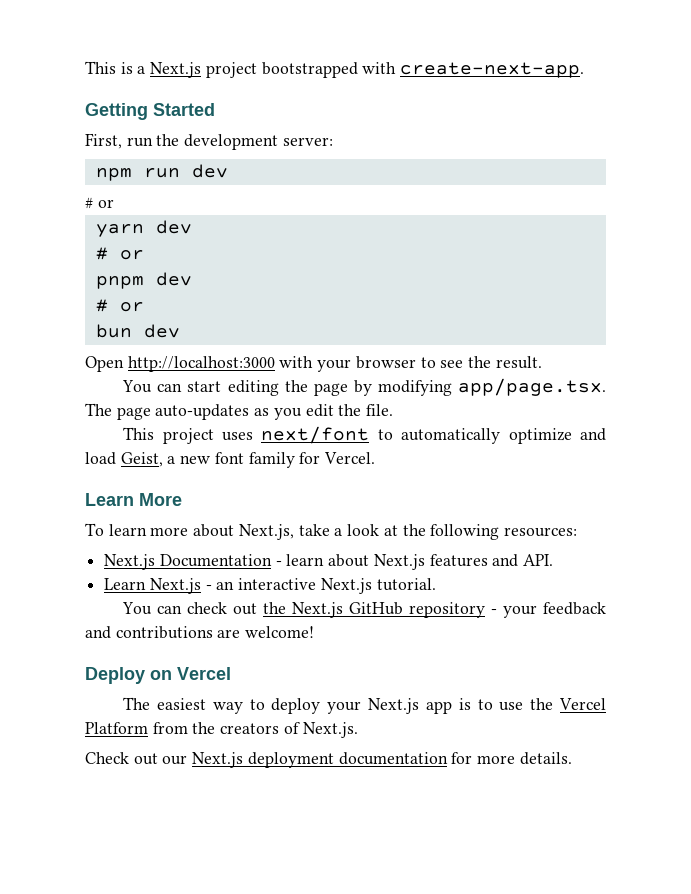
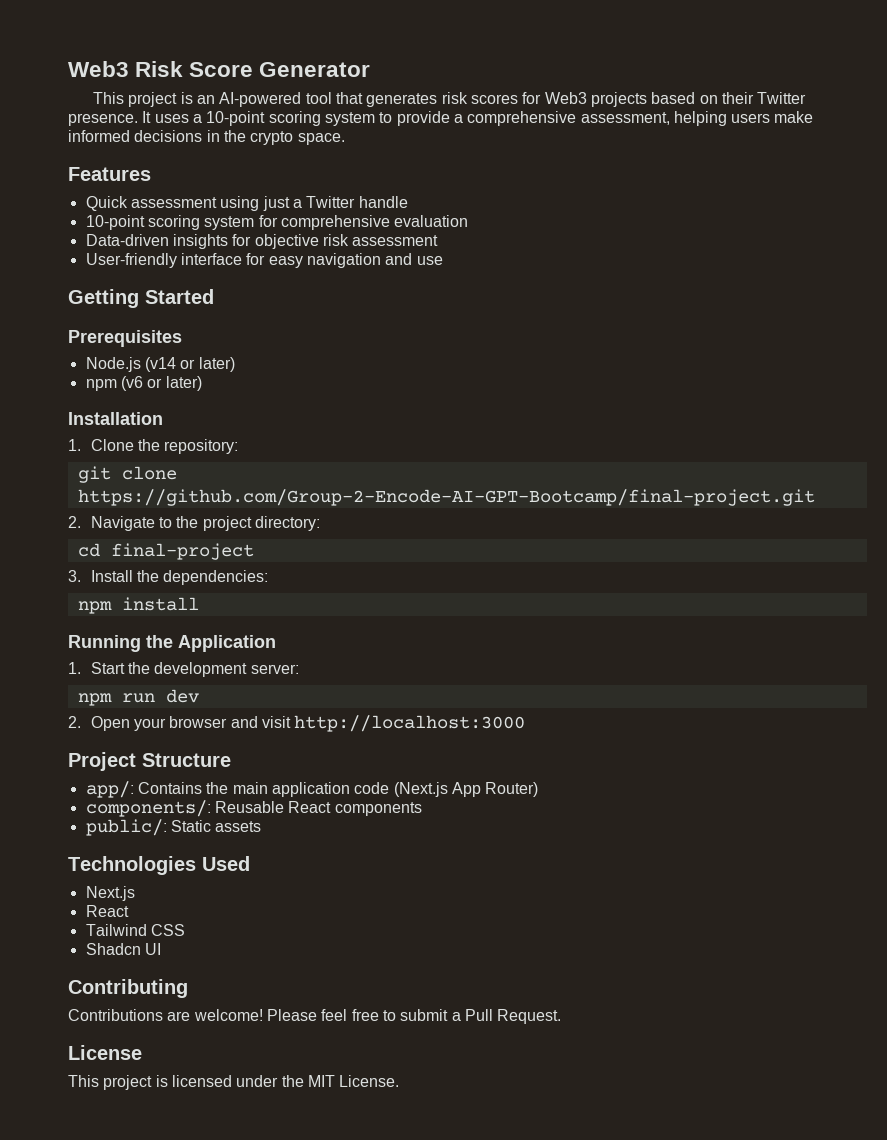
[85,61,585,78] [85,103,215,120] [85,133,153,149] This is a Next.js project bootstrapped with create-next-app. // Getting Started // First, run -> [68,61,371,77] [93,92,807,107] [68,111,814,126] [68,130,345,145] [68,167,151,181] [85,196,408,211] [85,215,469,230] [85,234,439,249] [85,253,443,268] [68,289,214,308] [68,330,182,347] [85,357,235,372] [85,376,202,391] [68,412,163,425] [68,439,239,454] [77,466,177,483] [77,489,815,506] [68,516,321,531] [77,543,254,560] [68,570,269,585] [77,597,199,614] [68,635,276,652] [68,662,125,674] Web3 Risk Score Generator // This project is an AI-powered tool that generates risk scores for Web3 projects based on their Twitter presence. It uses a 10-point scoring system to provide a comprehensive assessment, helping users make informed decisions in the crypto space. // Features // Quick assessment using just a Twitter handle // 10-point scoring system for comprehensive evaluation // Data-driven insights for objective risk assessment // User-friendly interface for easy navigation and use // Getting Started // Prerequisites // Node.js (v14 or later) // npm (v6 or later) // Installation // 1. Clone the repository: // git clone https://github.com/Group-2-Encode-AI-GPT-Bootcamp/final-project.git // 2. Navigate to the project directory: // cd final-project // 3. Install the dependencies: // npm install // Running the Application // 1. Start
[85,197,114,209] [95,220,192,237] [95,247,144,260] [95,272,192,289] [95,299,144,312] [95,324,180,338] [85,356,542,372] [122,378,606,396] [85,403,394,420] [123,426,606,444] [85,452,376,468] [85,493,182,506] [85,523,577,540] [104,554,554,570] [104,578,436,594] [122,602,606,618] [85,626,315,639] [85,667,231,684] [123,697,606,714] [85,722,358,738] [85,752,572,768] # or // yarn dev // # or // pnpm dev // # or // bun dev // Open http://localhost:3000 with your browser to see the result. // You can start editing the page by modifying app/page.tsx. The page auto-updates as you edit the file. // This project uses next/font to automatically optimize and load Geist, a new font family for Vercel. // Learn More // To learn more about Next.js, take a look at the following resources: // Next.js Documentation - learn about Next.js features and API. // Learn Next.js - an interactive Next.js tutorial. // You can check out the Next.js GitHub repository - your feedback and contributions are welcome! // Deploy on Vercel // The easiest way to deploy your Next.js app is to use the Vercel Platform from the creators of Next.js. // Check out our Next.js deployment documentation for more details. -> [68,715,526,732] [68,752,231,771] [85,781,539,798] [85,800,422,817] [85,819,262,836] [68,856,250,875] [85,886,135,901] [85,905,129,917] [85,924,185,936] [85,943,161,955] [68,979,188,998] [68,1009,562,1024] [68,1045,142,1060] [68,1075,400,1090] 2. Open your browser and visit http://localhost:3000 // Project Structure // app/: Contains the main application code (Next.js App Router) // components/: Reusable React components // public/: Static assets // Technologies Used // Next.js // React // Tailwind CSS // Shadcn UI // Contributing // Contributions are welcome! Please feel free to submit a Pull Request. // License // This project is licensed under the MIT License.

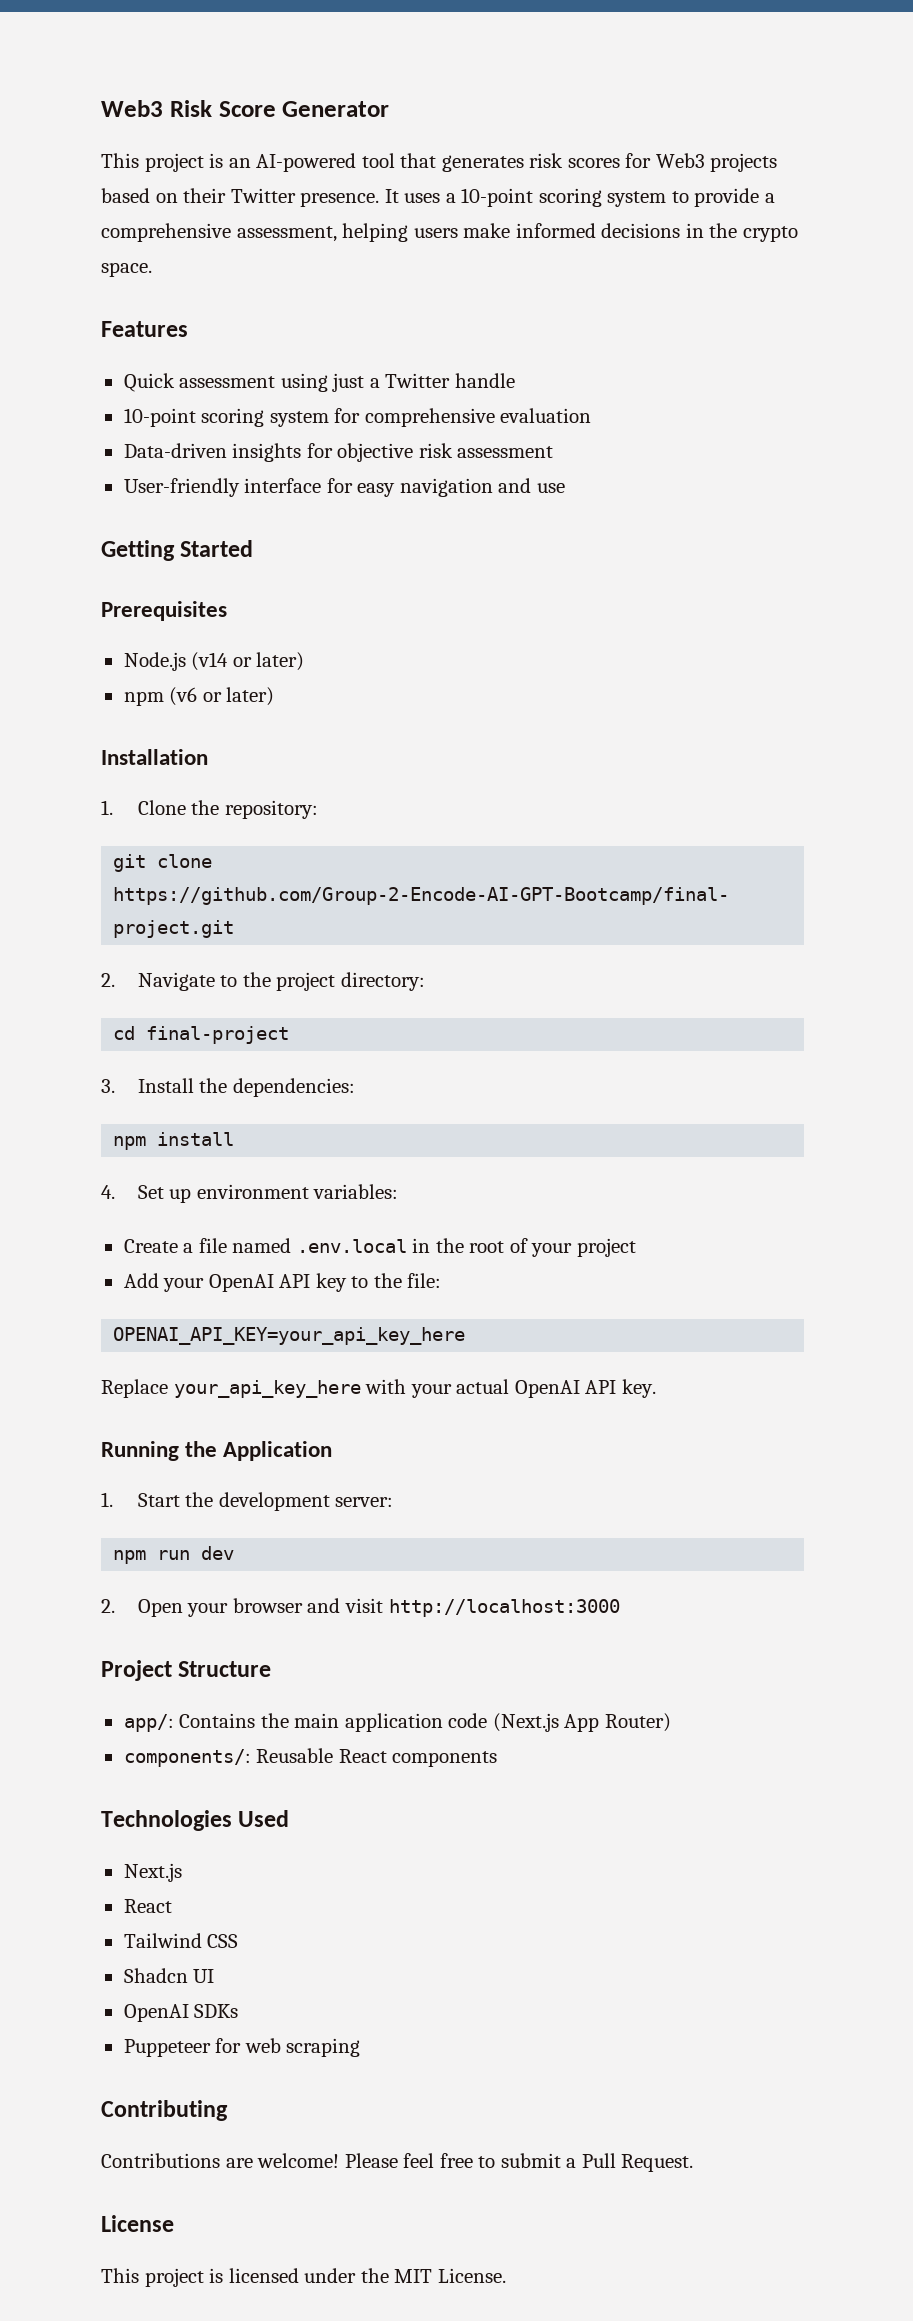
(199, 604) none -> [101,1184,399,1203] [123,1238,636,1257] [123,1273,442,1292] [113,1327,466,1345] [101,1379,656,1398] // 4. Set up environment variables: // Create a file named .env.local in the root of your project // Add your OpenAI API key to the file: // OPENAI_API_KEY=your_api_key_here // Replace your_api_key_here with your actual OpenAI API key.
[85,819,262,836] // public/: Static assets -> (498, 1759) none
(161, 949) none -> [123,2004,239,2022] [123,2038,361,2057] // OpenAI SDKs // Puppeteer for web scraping

